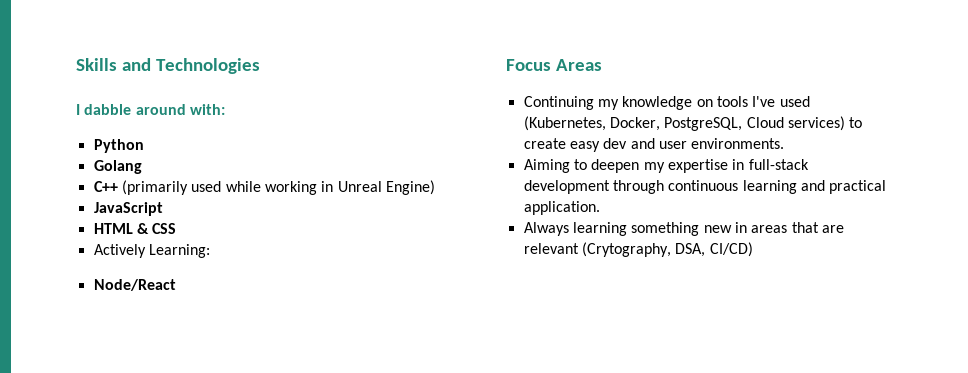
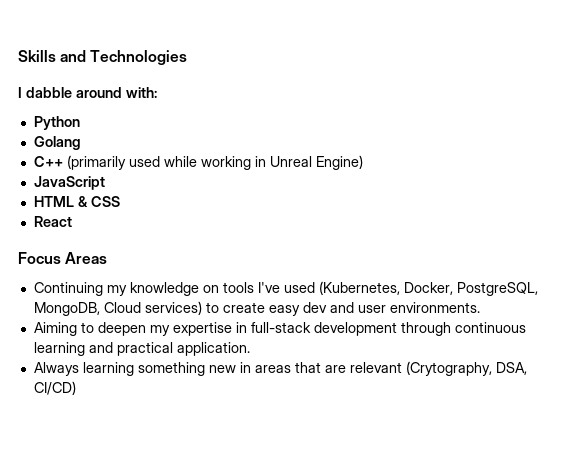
[93,244,210,258] [93,279,176,291] Actively Learning: // Node/React -> [33,216,72,227] React
(743, 124) none -> [33,302,100,316] MongoDB,

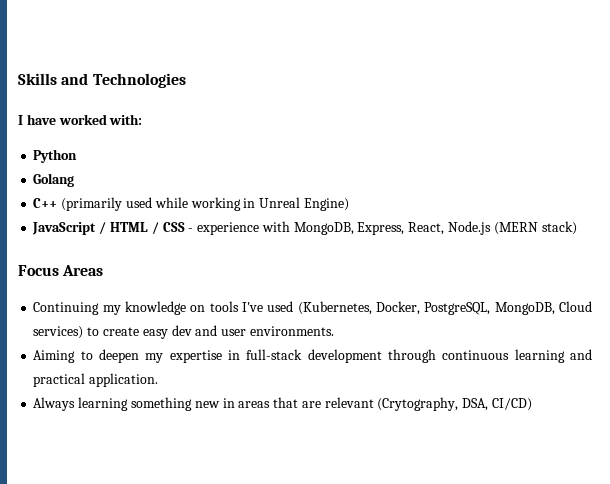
[25,87,122,98] dabble around -> [26,114,107,125] have worked
[33,196,120,207] [33,216,72,227] // HTML & CSS // React -> [99,221,577,235] / HTML / CSS - experience with MongoDB, Express, React, Node.js (MERN stack)

